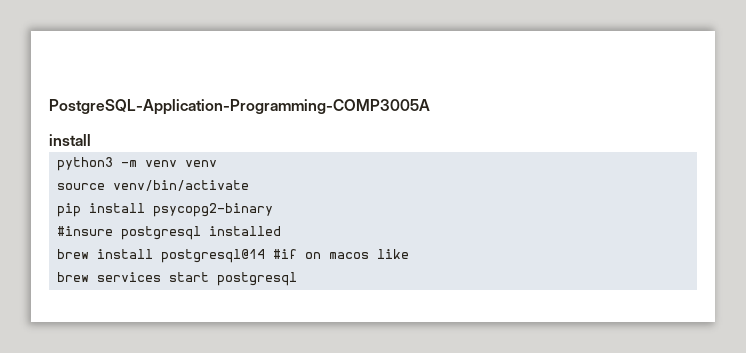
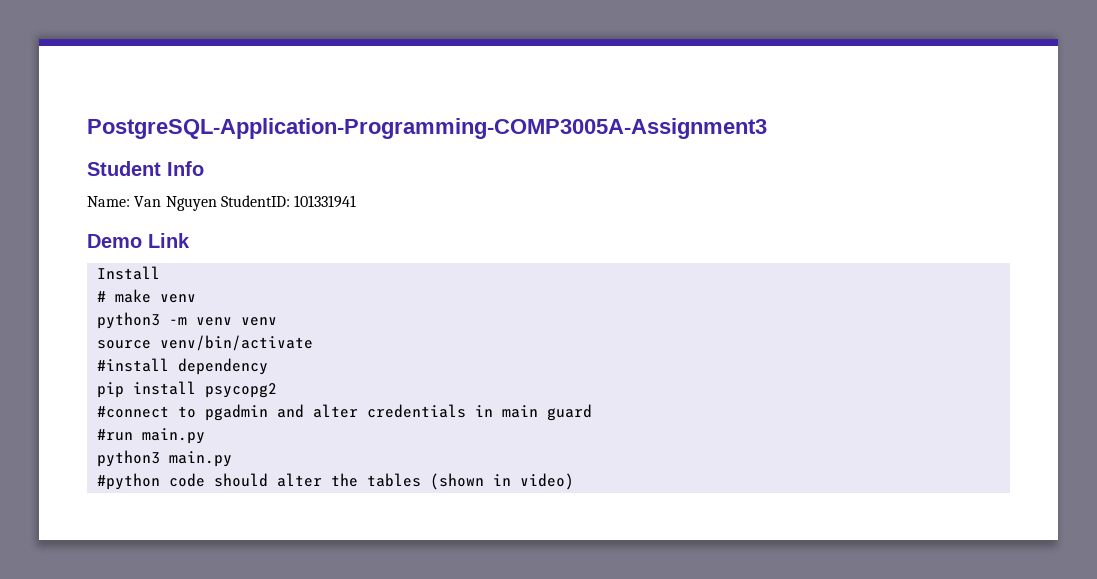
[49,99,430,115] [49,134,91,146] PostgreSQL-Application-Programming-COMP3005A // install -> [87,118,767,139] [87,161,204,176] [87,195,357,211] [87,233,190,248] [96,266,160,280] [96,289,196,303] PostgreSQL-Application-Programming-COMP3005A-Assignment3 // Student Info // Name: Van Nguyen StudentID: 101331941 // Demo Link // Install // # make venv
(250, 185) none -> [96,358,268,375] // #install dependency
[153,203,274,217] [57,226,282,240] [57,249,410,263] [57,272,298,286] psycopg2-binary // #insure postgresql installed // brew install postgresql@14 #if on macos like // brew services start postgresql -> [204,383,277,398] [96,404,592,421] [96,428,205,444] [96,450,232,467] [96,473,574,490] psycopg2 // #connect to pgadmin and alter credentials in main guard // #run main.py // python3 main.py // #python code should alter the tables (shown in video)

